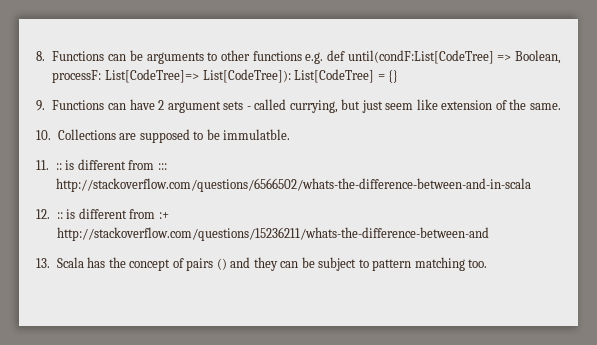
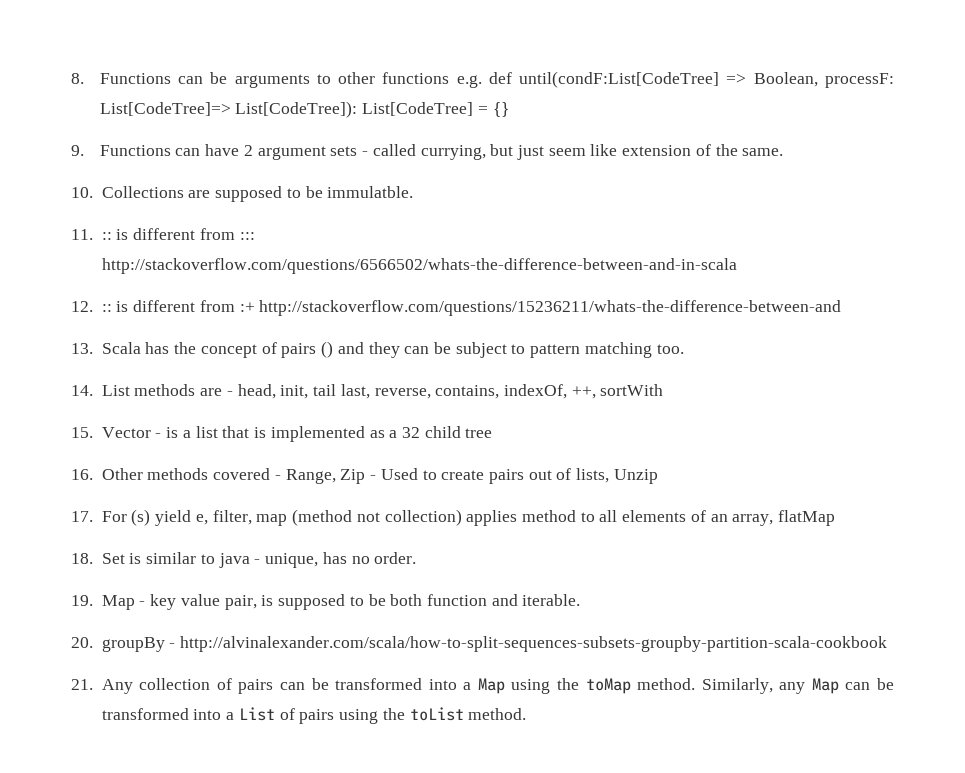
(488, 263) none -> [71,384,664,399] [71,426,493,442] [71,468,658,484] [71,509,836,526] [71,552,417,568] [71,594,581,610] [71,636,888,652] [71,678,895,694] [101,707,527,724] // 14. List methods are - head, init, tail last, reverse, contains, indexOf, ++, sortWith // 15. Vector - is a list that is implemented as a 32 child tree // 16. Other methods covered - Range, Zip - Used to create pairs out of lists, Unzip // 17. For (s) yield e, filter, map (method not collection) applies method to all elements of an array, flatMap // 18. Set is similar to java - unique, has no order. // 19. Map - key value pair, is supposed to be both function and iterable. // 20. groupBy - http://alvinalexander.com/scala/how-to-split-sequences-subsets-groupby-partition-scala-cookbook // 21. Any collection of pairs can be transformed into a Map using the toMap method. Similarly, any Map can be transformed into a List of pairs using the toList method.

